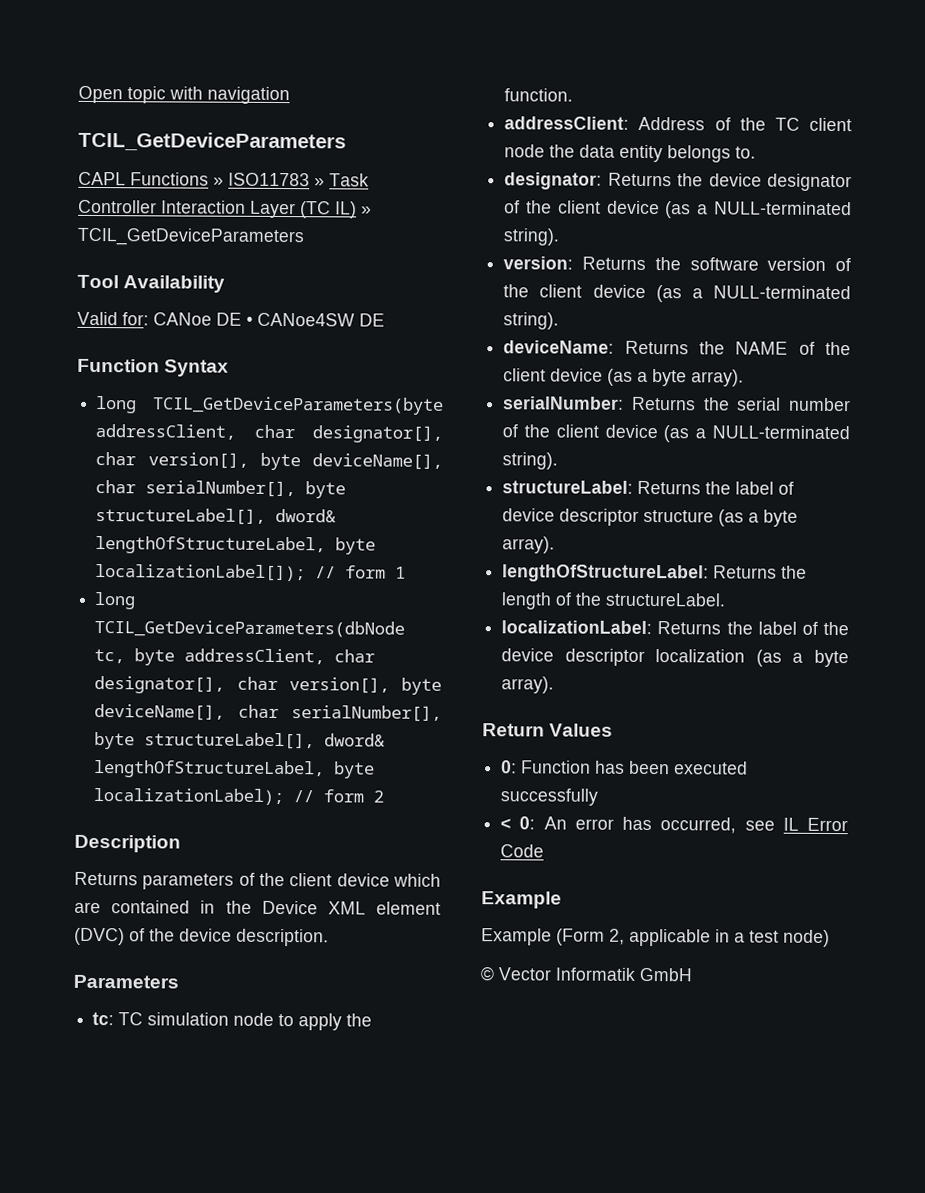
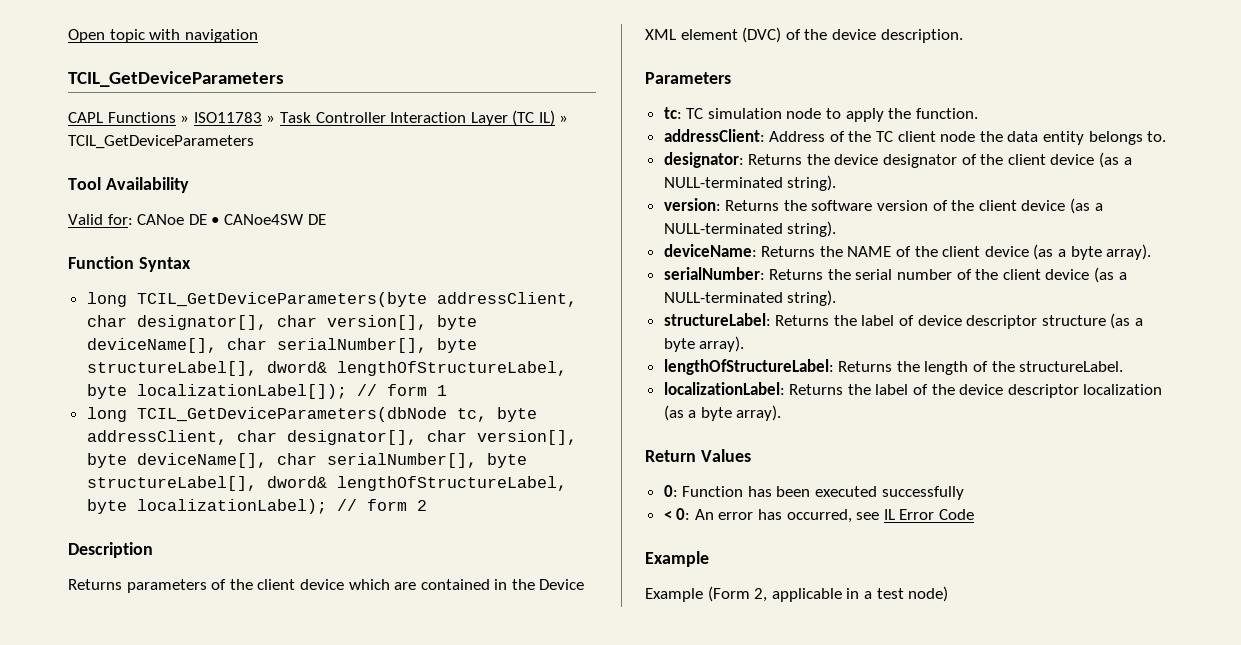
[480,966,692,982] // © Vector Informatik GmbH -> (949, 594) none

